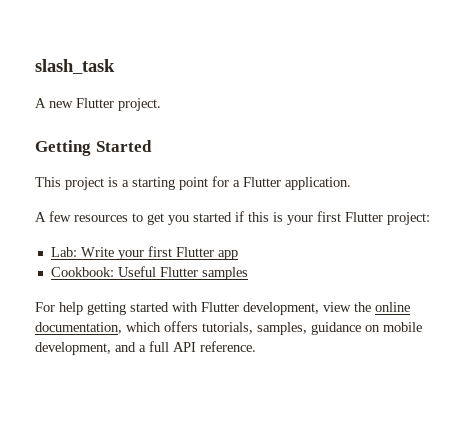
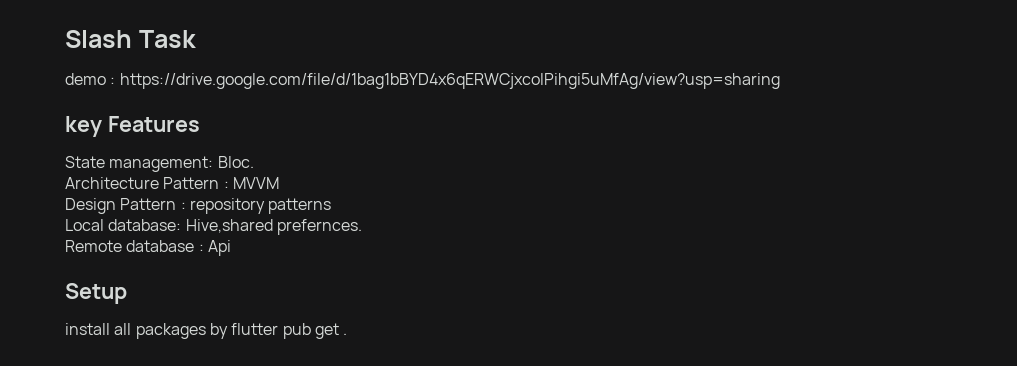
[35,59,115,74] [35,98,161,111] [35,140,152,156] [35,176,351,190] [35,211,430,225] [50,246,238,260] [50,266,248,280] [35,302,410,315] [35,321,422,335] [35,341,256,355] slash_task // A new Flutter project. // Getting Started // This project is a starting point for a Flutter application. // A few resources to get you started if this is your first Flutter project: // Lab: Write your first Flutter app // Cookbook: Useful Flutter samples // For help getting started with Flutter development, view the online documentation, which offers tutorials, samples, guidance on mobile development, and a full API reference. -> [65,30,196,48] [65,73,780,89] [65,116,200,137] [65,156,254,172] [65,177,279,189] [65,198,332,214] [65,219,362,235] [65,240,231,256] [65,283,127,304] [65,323,348,339] Slash Task // demo : https://drive.google.com/file/d/1bag1bBYD4x6qERWCjxcolPihgi5uMfAg/view?usp=sharing // key Features // State management: Bloc. // Architecture Pattern : MVVM // Design Pattern : repository patterns // Local database: Hive,shared prefernces. // Remote database : Api // Setup // install all packages by flutter pub get .

